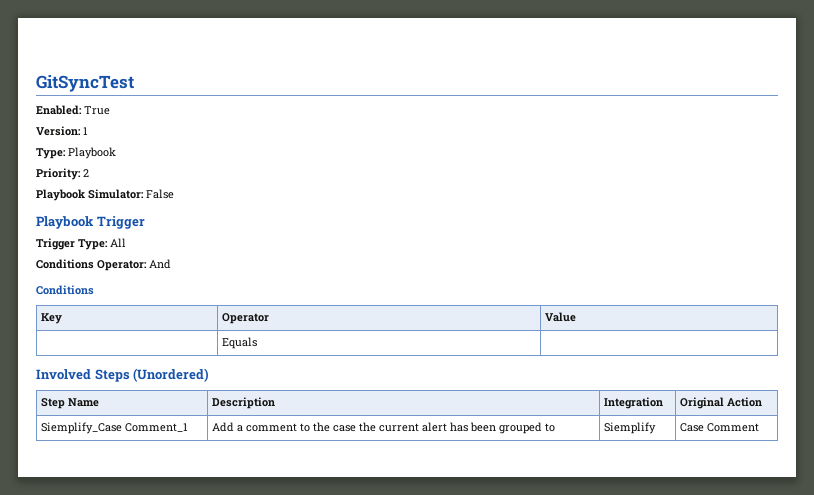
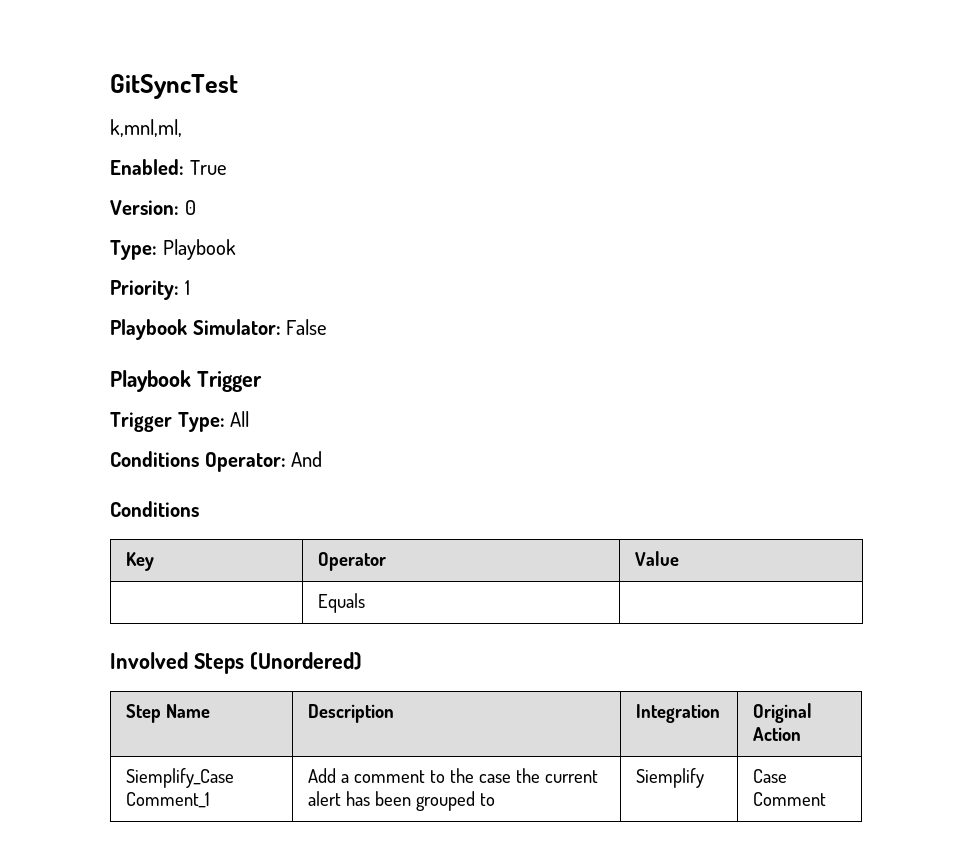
(134, 83) none -> [110,119,182,137] // k,mnl,ml,
[83,127,88,135] 1 -> [184,200,196,215] 0
[83,169,89,177] 2 -> [184,280,190,295] 1

